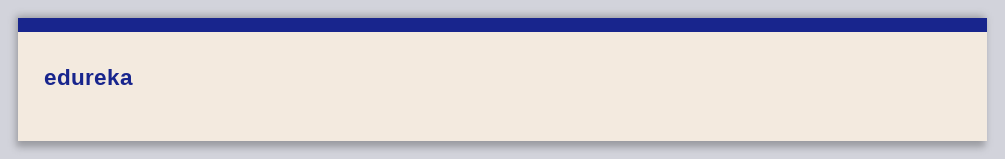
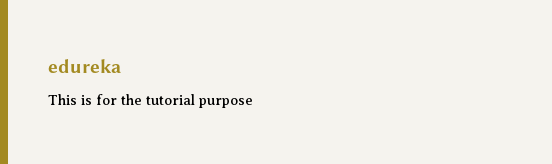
(133, 77) none -> [48,94,253,108] // This is for the tutorial purpose

